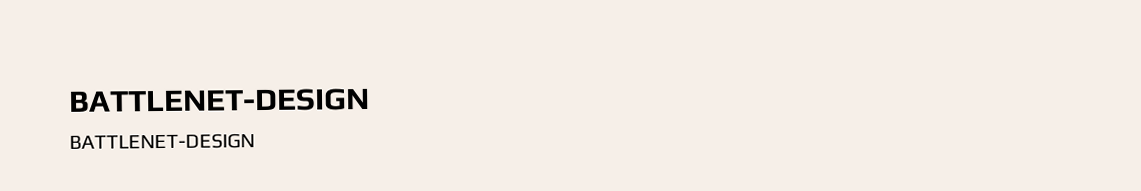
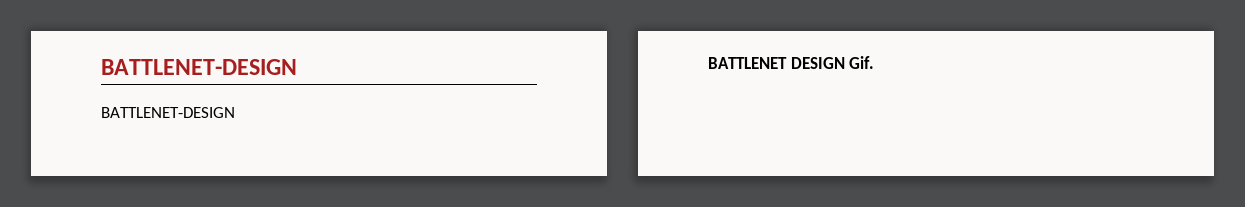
(255, 141) none -> [708,56,875,69] // BATTLENET DESIGN Gif.

